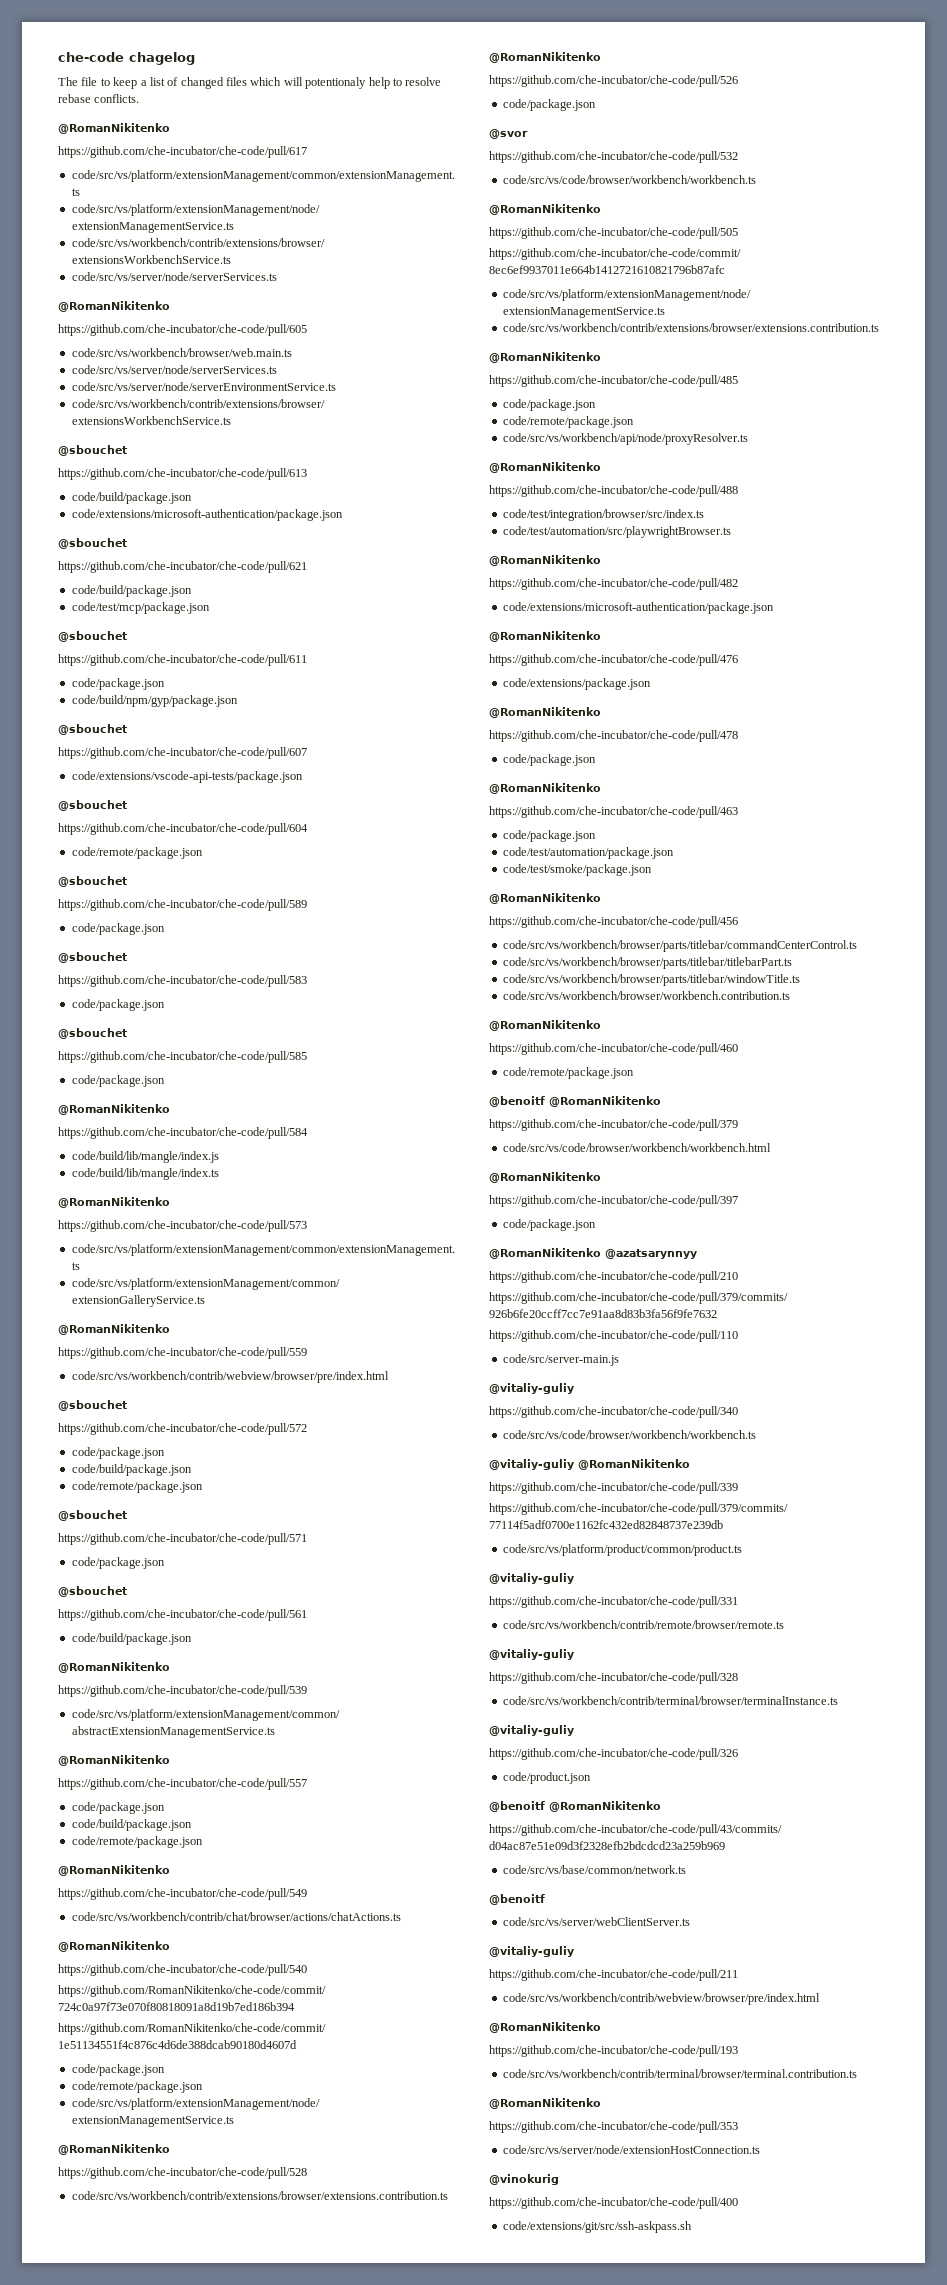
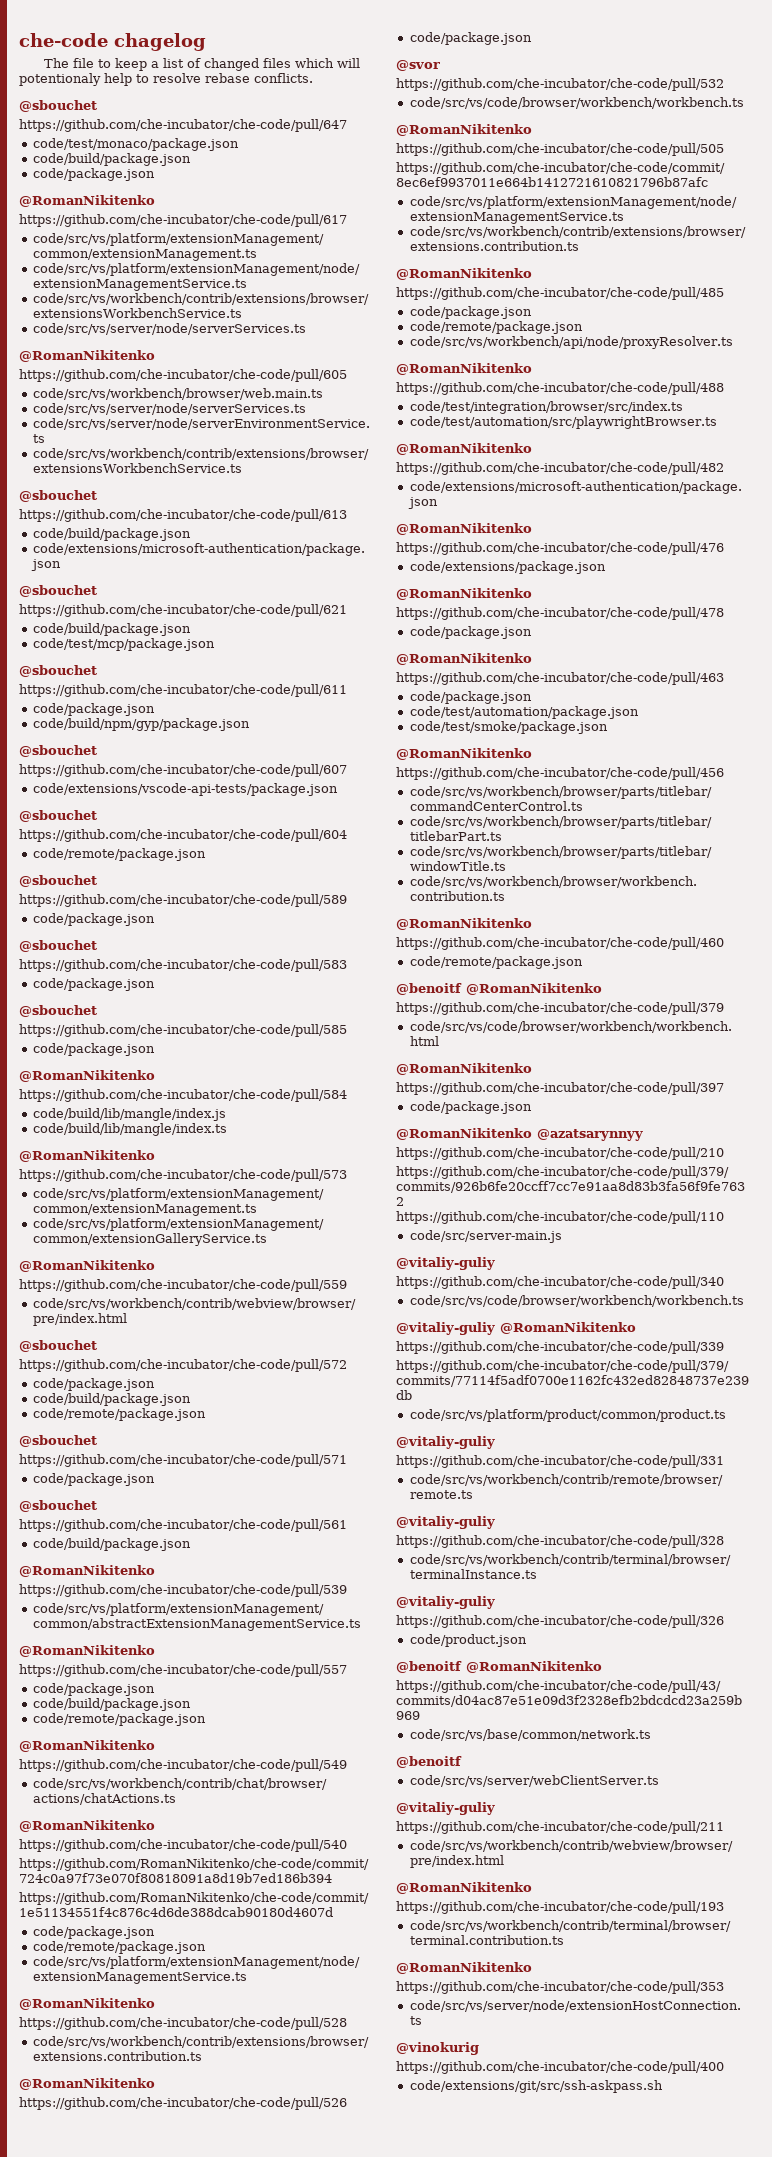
(140, 98) none -> [19,100,97,112] [19,119,347,132] [32,138,239,151] [32,153,191,166] [32,168,155,181] // @sbouchet // https://github.com/che-incubator/che-code/pull/647 // code/test/monaco/package.json // code/build/package.json // code/package.json

